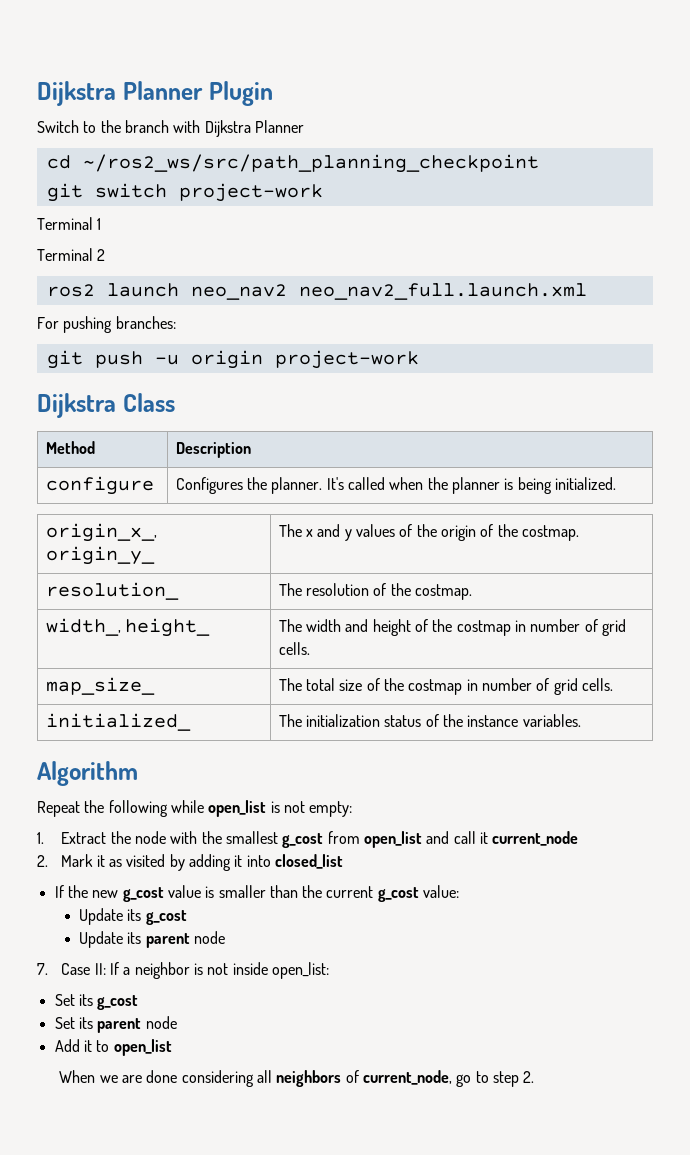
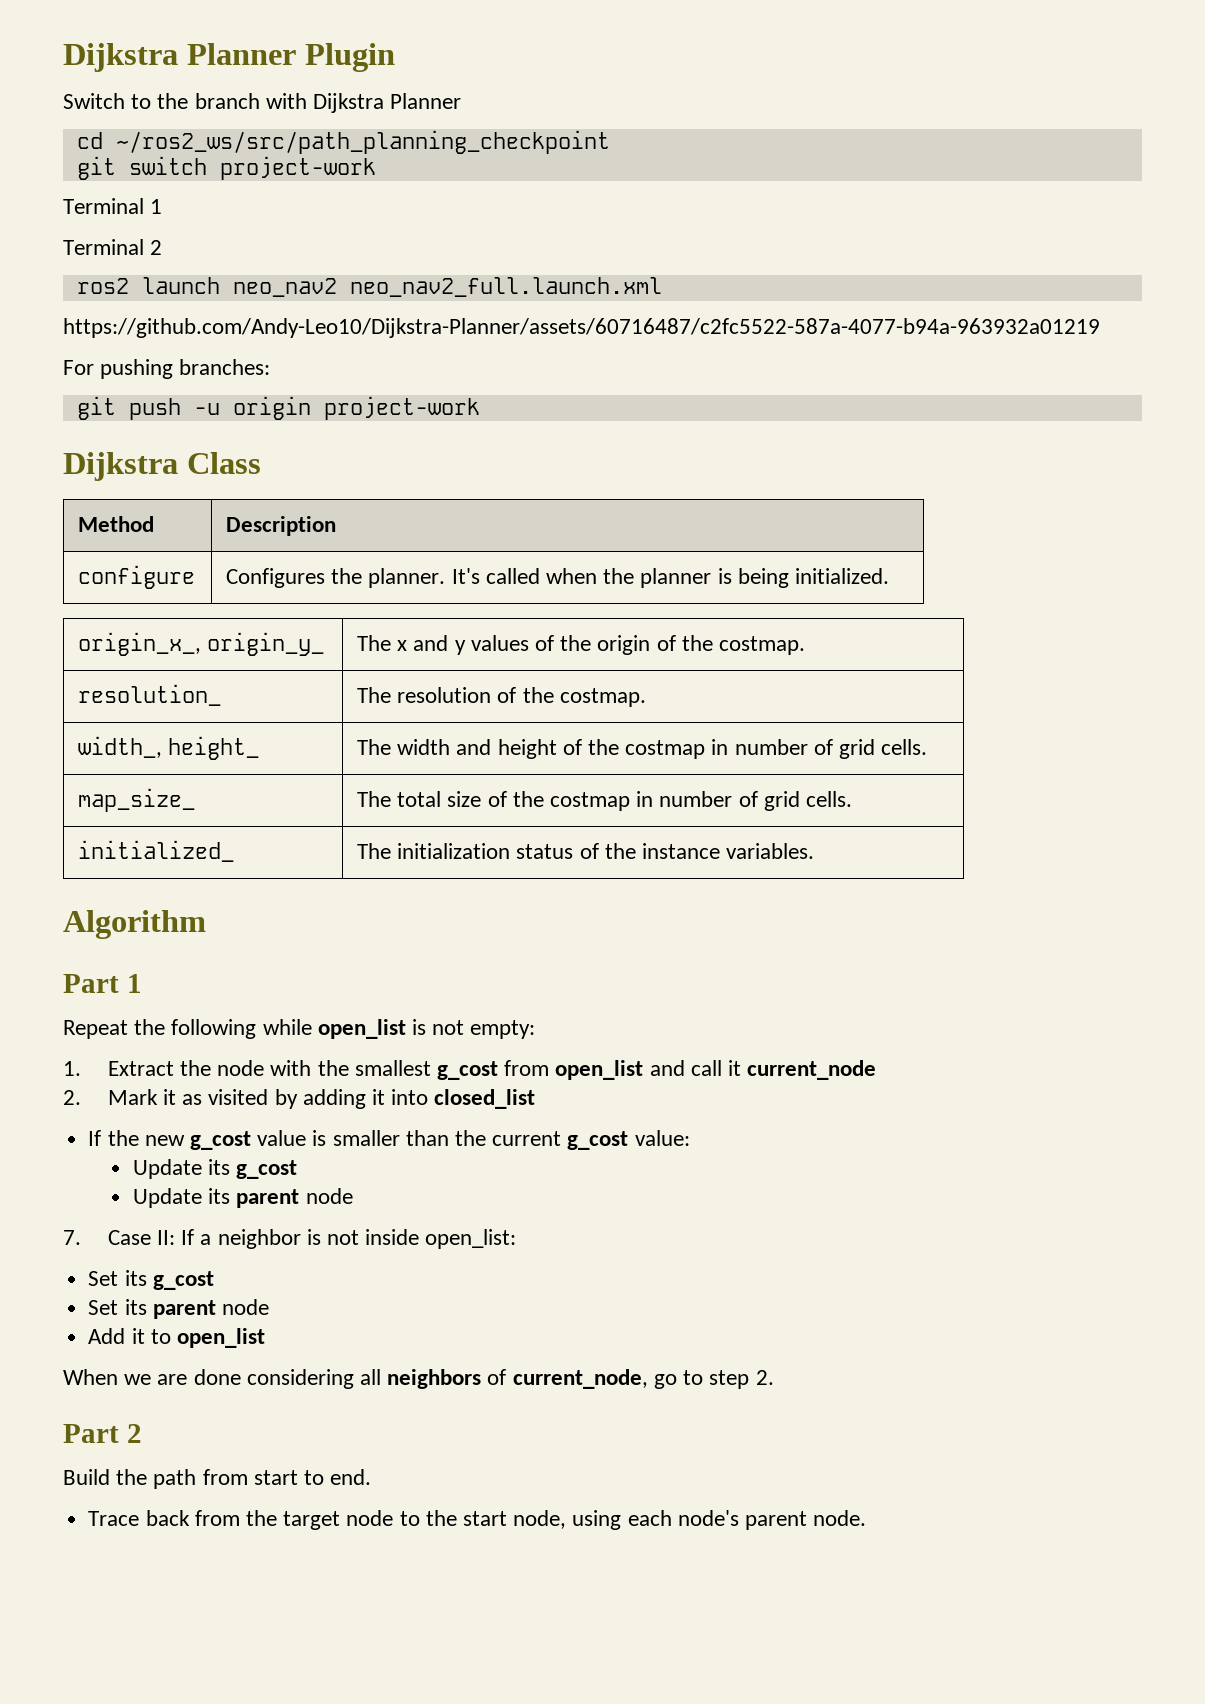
(587, 291) none -> [63,318,1100,338] // https://github.com/Andy-Leo10/Dijkstra-Planner/assets/60716487/c2fc5522-587a-4077-b94a-963932a01219
(138, 773) none -> [63,974,142,993] // Part 1
(535, 1077) none -> [63,1424,142,1443] [63,1469,372,1489] [88,1510,867,1530] // Part 2 // Build the path from start to end. // Trace back from the target node to the start node, using each node's parent node.

